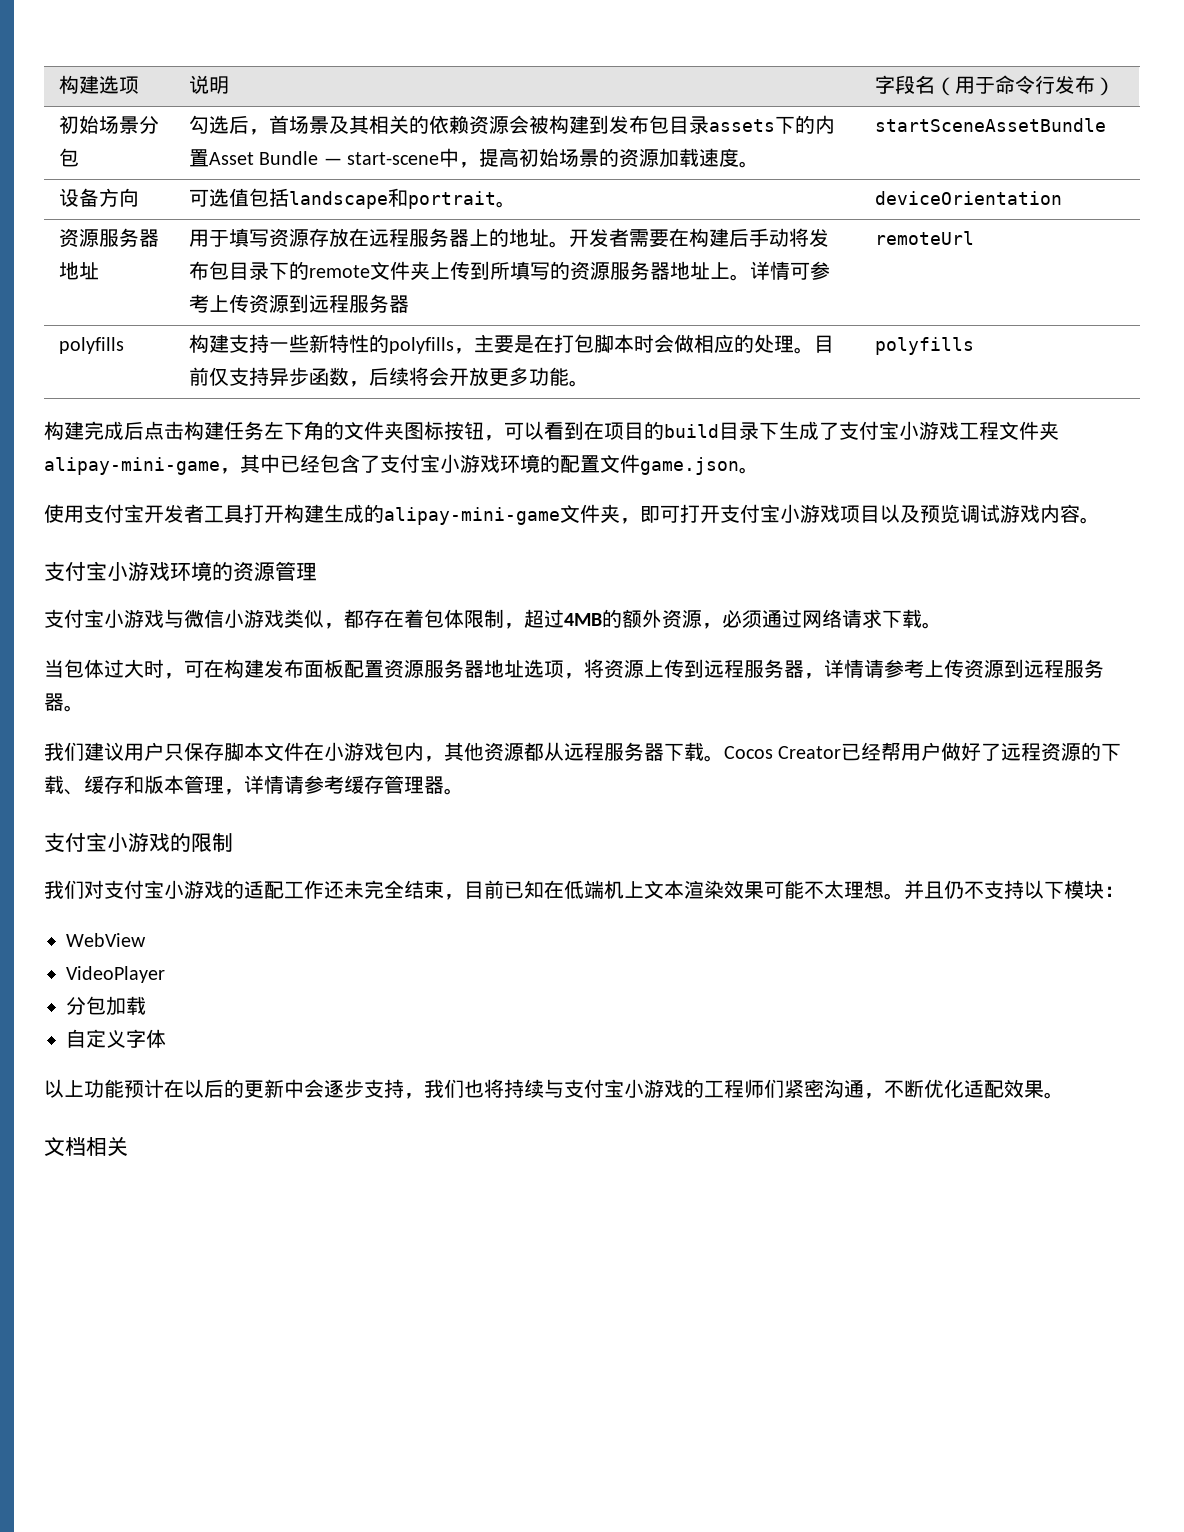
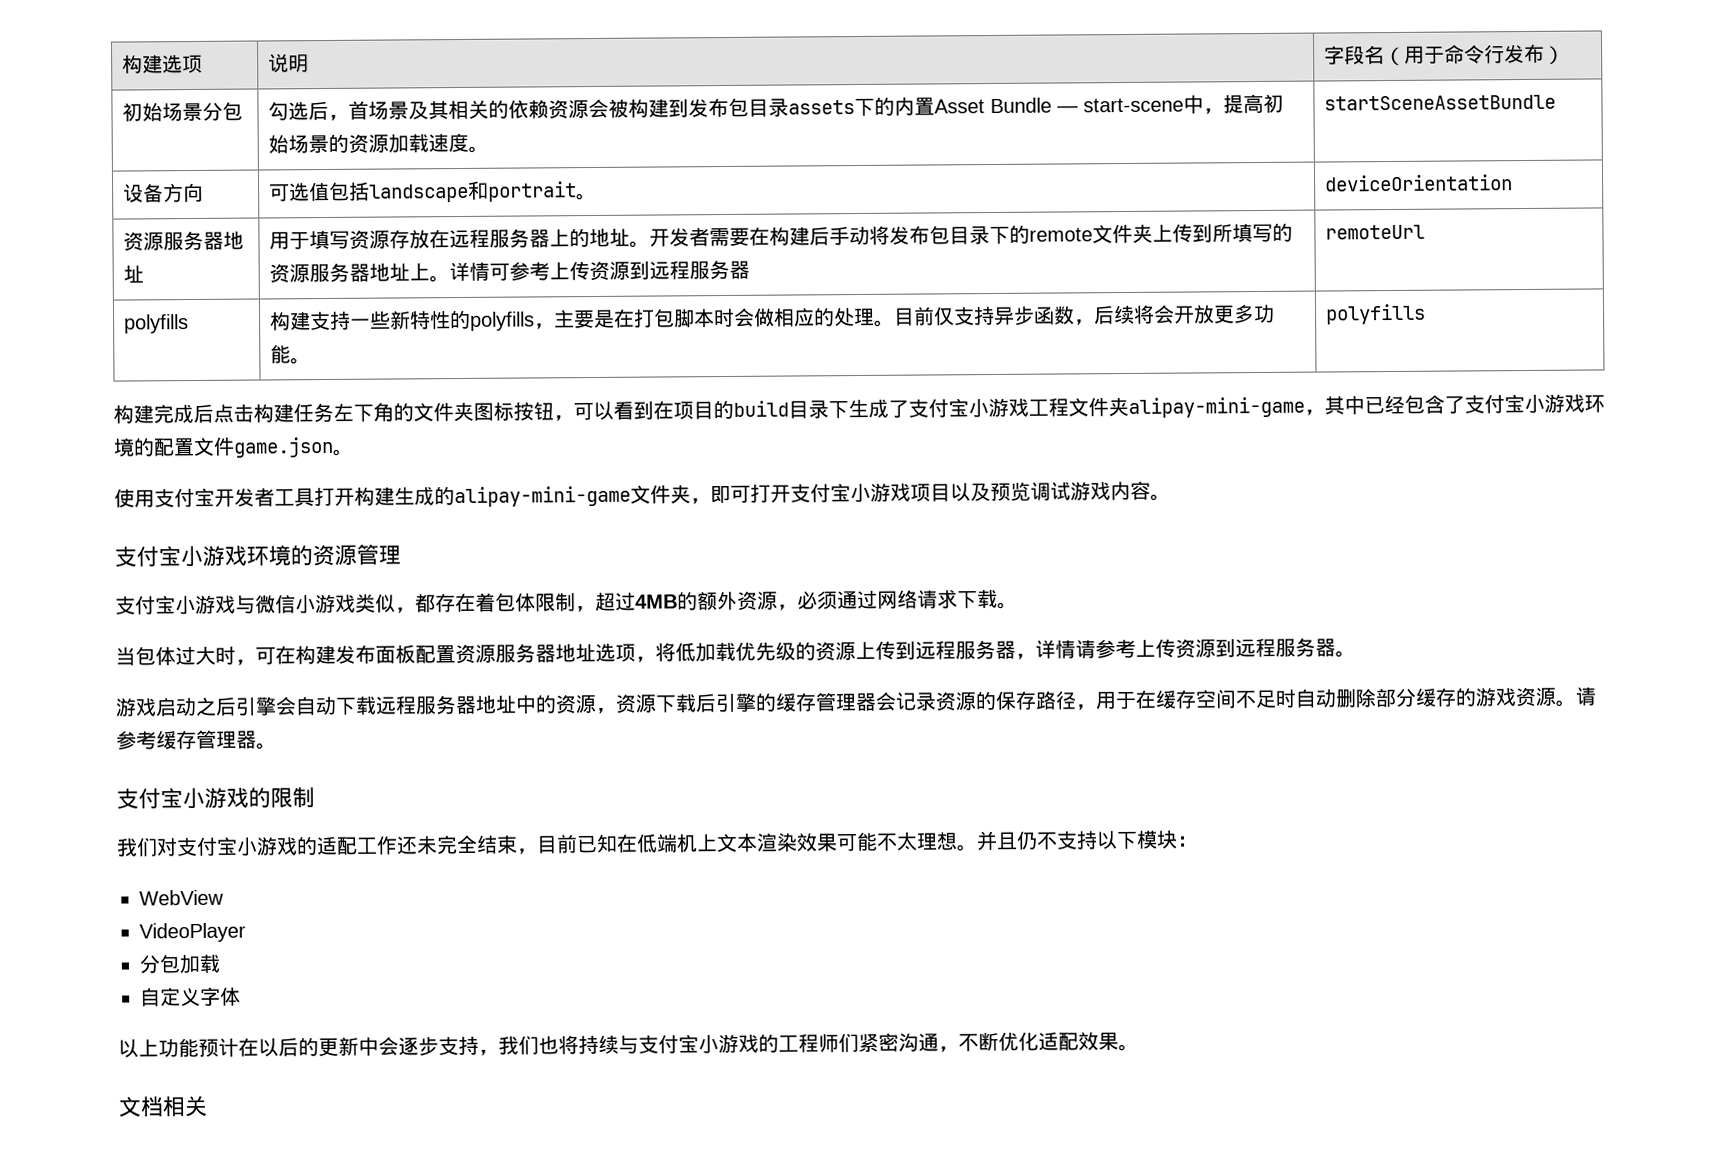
(604, 668) none -> [675,641,816,663] 低加载优先级的
[44,742,1122,762] [44,775,284,795] 我们建议用户只保存脚本文件在小游戏包内，其他资源都从远程服务器下载。Cocos Creator已经帮用户做好了远程资源的下载、缓存和版本管理，详情 -> [115,686,1577,717] 游戏启动之后引擎会自动下载远程服务器地址中的资源，资源下载后引擎的缓存管理器会记录资源的保存路径，用于在缓存空间不足时自动删除部分缓存的游戏资源。

